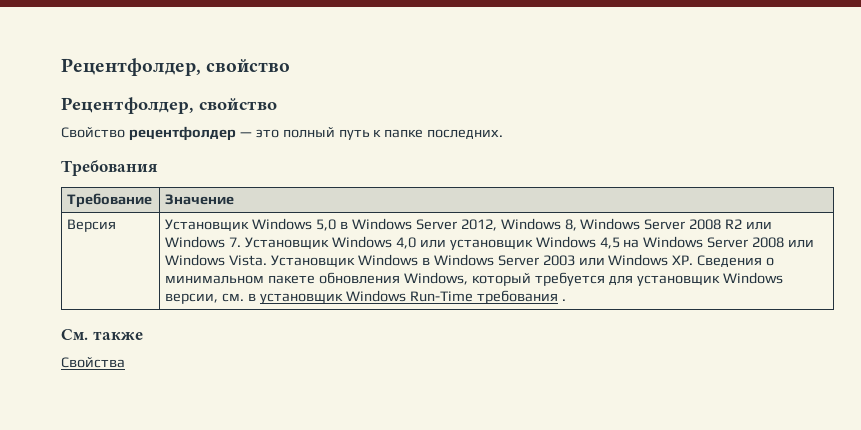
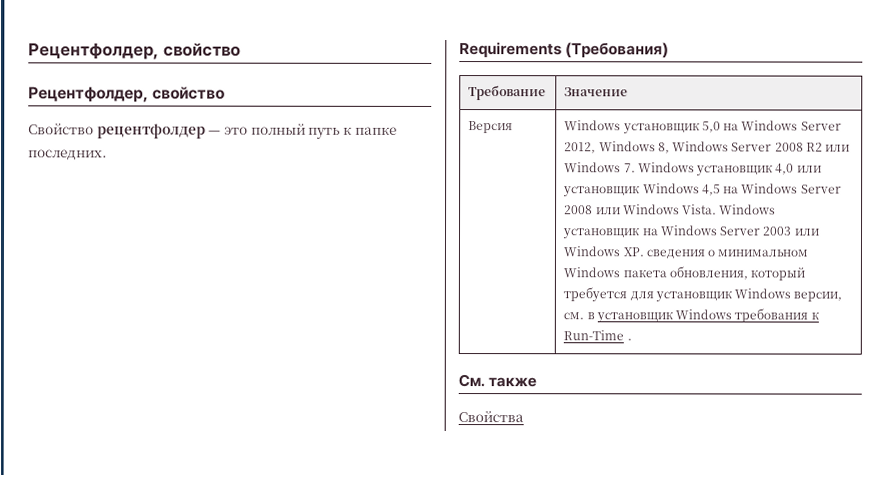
[61,160,158,176] Требования -> [459,42,670,59] Requirements (Требования)
[165,218,348,231] Установщик Windows 5,0 в -> [564,120,740,135] Windows установщик 5,0 на
[245,236,392,249] Установщик Windows -> [637,162,774,177] Windows установщик
[271,254,430,267] Установщик Windows в -> [719,204,777,215] [562,227,659,240] Windows установщик на
[697,255,763,267] Сведения -> [645,249,705,259] сведения
[268,272,468,285] пакете обновления Windows, -> [563,266,748,280] Windows пакета обновления,
[409,290,558,304] Run-Time требования -> [734,308,819,323] [563,330,625,341] требования к Run-Time

